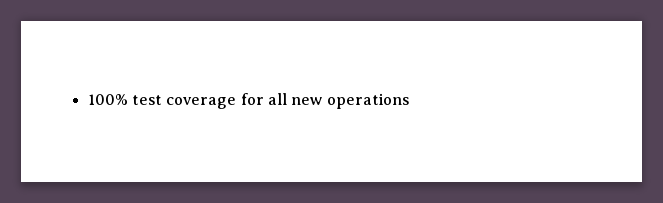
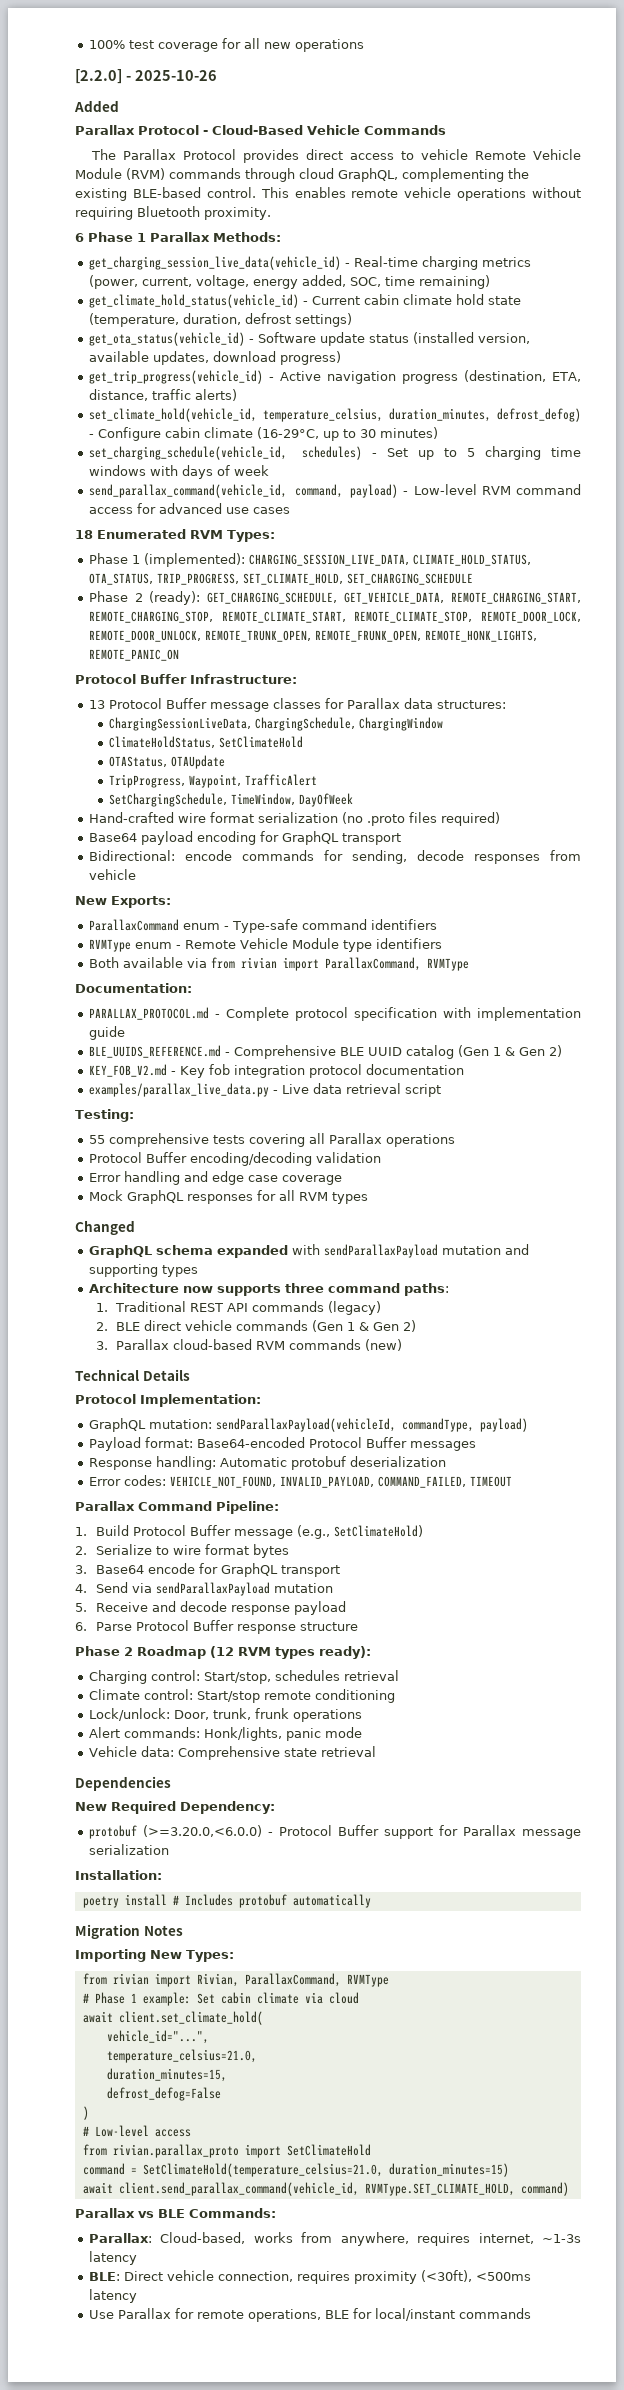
(409, 101) none -> [75,69,217,84] [74,100,119,112] [75,125,446,135] [90,149,581,163] [75,168,529,182] [75,187,581,201] [75,206,271,220] [75,232,281,242] [88,256,531,270] [88,275,490,289] [88,294,521,308] [88,313,352,327] [88,332,530,346] [88,351,341,365] [88,370,581,384] [88,389,237,401] [88,408,581,422] [88,427,438,441] [88,446,581,460] [88,465,269,479] [88,484,581,498] [88,503,290,514] [75,529,275,542] [88,553,531,567] [88,573,473,585] [88,591,581,605] [88,611,581,623] [88,630,537,642] [88,649,179,661] [75,674,297,684] [88,698,506,712] [109,717,444,731] [109,736,304,748] [109,755,226,769] [109,774,318,788] [109,793,354,807] [88,812,500,826] [88,831,401,845] [88,850,581,864] [88,869,136,880] [75,896,171,908] [88,919,437,933] [88,938,442,952] [88,957,469,971] [75,983,192,993] [88,1007,581,1021] [88,1026,125,1040] [88,1045,562,1059] [88,1064,464,1078] [88,1083,441,1097] [75,1109,134,1122] [88,1133,455,1147] [88,1152,381,1166] [88,1171,342,1185] [88,1190,368,1204] [75,1220,135,1235] [88,1244,529,1258] [88,1264,198,1277] [88,1283,449,1296] [95,1301,382,1315] [95,1320,417,1332] [95,1339,403,1351] [75,1369,190,1381] [75,1394,261,1407] [88,1418,528,1432] [88,1437,476,1451] [88,1456,446,1470] [88,1475,512,1488] [75,1501,279,1514] [75,1525,423,1539] [75,1544,289,1558] [75,1563,340,1577] [75,1582,333,1596] [75,1601,346,1615] [75,1620,358,1634] [75,1646,371,1659] [88,1670,399,1684] [88,1689,395,1703] [88,1708,362,1722] [88,1727,362,1741] [88,1746,376,1760] [75,1776,171,1791] [75,1801,275,1814] [88,1825,581,1839] [88,1844,169,1855] [75,1870,162,1880] [82,1894,371,1908] [75,1924,183,1939] [75,1949,234,1962] [82,1973,389,1987] [82,1992,359,2006] [82,2011,263,2025] [106,2030,209,2044] [106,2049,257,2063] [106,2068,227,2082] [106,2087,221,2101] [82,2106,89,2120] [82,2125,191,2137] [82,2144,371,2158] [82,2163,509,2177] [82,2182,569,2196] [75,2208,276,2218] [88,2232,581,2246] [88,2251,137,2265] [88,2270,531,2284] [88,2289,137,2303] [88,2308,531,2322] // [2.2.0] - 2025-10-26 // Added // Parallax Protocol - Cloud-Based Vehicle Commands // The Parallax Protocol provides direct access to vehicle Remote Vehicle Module (RVM) commands through cloud GraphQL, complementing the existing BLE-based control. This enables remote vehicle operations without requiring Bluetooth proximity. // 6 Phase 1 Parallax Methods: // get_charging_session_live_data(vehicle_id) - Real-time charging metrics (power, current, voltage, energy added, SOC, time remaining) // get_climate_hold_status(vehicle_id) - Current cabin climate hold state (temperature, duration, defrost settings) // get_ota_status(vehicle_id) - Software update status (installed version, available updates, download progress) // get_trip_progress(vehicle_id) - Active navigation progress (destination, ETA, distance, traffic alerts) // set_climate_hold(vehicle_id, temperature_celsius, duration_minutes, defrost_defog) - Configure cabin climate (16-29°C, up to 30 minutes) // set_charging_schedule(vehicle_id, schedules) - Set up to 5 charging time windows with days of week // send_parallax_command(vehicle_id, command, payload) - Low-level RVM command access for advanced use cases // 18 Enumerated RVM Types: // Phase 1 (implemented): CHARGING_SESSION_LIVE_DATA, CLIMATE_HOLD_STATUS, OTA_STATUS, TRIP_PROGRESS, SET_CLIMATE_HOLD, SET_CHARGING_SCHEDULE // Phase 2 (ready): GET_CHARGING_SCHEDULE, GET_VEHICLE_DATA, REMOTE_CHARGING_START, REMOTE_CHARGING_STOP, REMOTE_CLIMATE_START, REMOTE_CLIMATE_STOP, REMOTE_DOOR_LOCK, REMOTE_DOOR_UNLOCK, REMOTE_TRUNK_OPEN, REMOTE_FRUNK_OPEN, REMOTE_HONK_LIGHTS, REMOTE_PANIC_ON // Protocol Buffer Infrastructure: // 13 Protocol Buffer message classes for Parallax data structures: // ChargingSessionLiveData, ChargingSchedule, ChargingWindow // ClimateHoldStatus, SetClimateHold // OTAStatus, OTAUpdate // TripProgress, Waypoint, TrafficAlert // SetChargingSchedule, TimeWindow, DayOfWeek // Hand-crafted wire format serialization (no .proto files required) // Base64 payload encoding for GraphQL transport // Bidirectional: encode commands for sending, decode responses from vehicle // New Exports: // ParallaxCommand enum - Type-safe command identifiers // RVMType enum - Remote Vehicle Module type identifiers // Both available via from rivian import ParallaxCommand, RVMType // Documentation: // PARALLAX_PROTOCOL.md - Complete protocol specification with implementation guide // BLE_UUIDS_REFERENCE.md - Comprehensive BLE UUID catalog (Gen 1 & Gen 2) // KEY_FOB_V2.md - Key fob integration protocol documentation // examples/parallax_live_data.py - Live data retrieval script // Testing: // 55 comprehensive tests covering all Parallax operations // Protocol Buffer encoding/decoding validation // Error handling and edge case coverage // Mock GraphQL responses for all RVM types // Changed // GraphQL schema expanded with sendParallaxPayload mutation and supporting types // Architecture now supports three command paths: // 1. Traditional REST API commands (legacy) // 2. BLE direct vehicle commands (Gen 1 & Gen 2) // 3. Parallax cloud-based RVM commands (new) // Technical Details // Protocol Implementation: // GraphQL mutation: sendParallaxPayload(vehicleId, commandType, payload) // Payload format: Base64-encoded Protocol Buffer messages // Response handling: Automatic protobuf deserialization // Error codes: VEHICLE_NOT_FOUND, INVALID_PAYLOAD, COMMAND_FAILED, TIMEOUT // Parallax Command Pipeline: // 1. Build Protocol Buffer message (e.g., SetClimateHold) // 2. Serialize to wire format bytes // 3. Base64 encode for GraphQL transport // 4. Send via sendParallaxPayload mutation // 5. Receive and decode response payload // 6. Parse Protocol Buffer response structure // Phase 2 Roadmap (12 RVM types ready): // Charging control: Start/stop, schedules retrieval // Climate control: Start/stop remote conditioning // Lock/unlock: Door, trunk, frunk operations // Alert commands: Honk/lights, panic mode // Vehicle data: Comprehensive state retrieval // Dependencies // New Required Dependency: // protobuf (>=3.20.0,<6.0.0) - Protocol Buffer support for Parallax message serialization // Installation: // poetry install # Includes protobuf automatically // Migration Notes // Importing New Types: // from rivian import Rivian, ParallaxCommand, RVMType // # Phase 1 example: Set cabin climate via cloud // await client.set_climate_hold( // vehicle_id="...", // temperature_celsius=21.0, // duration_minutes=15, // defrost_defog=False // ) // # Low-level access // from rivian.parallax_proto import SetClimateHold // command = SetClimateHold(temperature_celsius=21.0, duration_minutes=15) // await client.send_parallax_command(vehicle_id, RVMType.SET_CLIMATE_HOLD, command) // Parallax vs BLE Commands: // Parallax: Cloud-based, works from anywhere, requires internet, ~1-3s latency // BLE: Direct vehicle connection, requires proximity (<30ft), <500ms latency // Use Parallax for remote operations, BLE for local/instant commands

